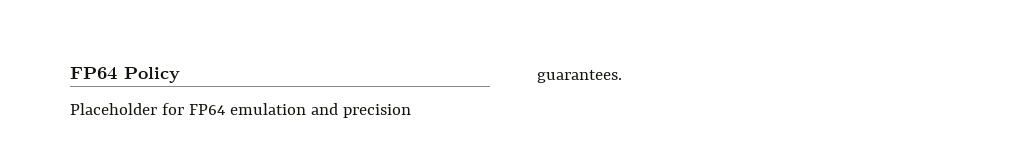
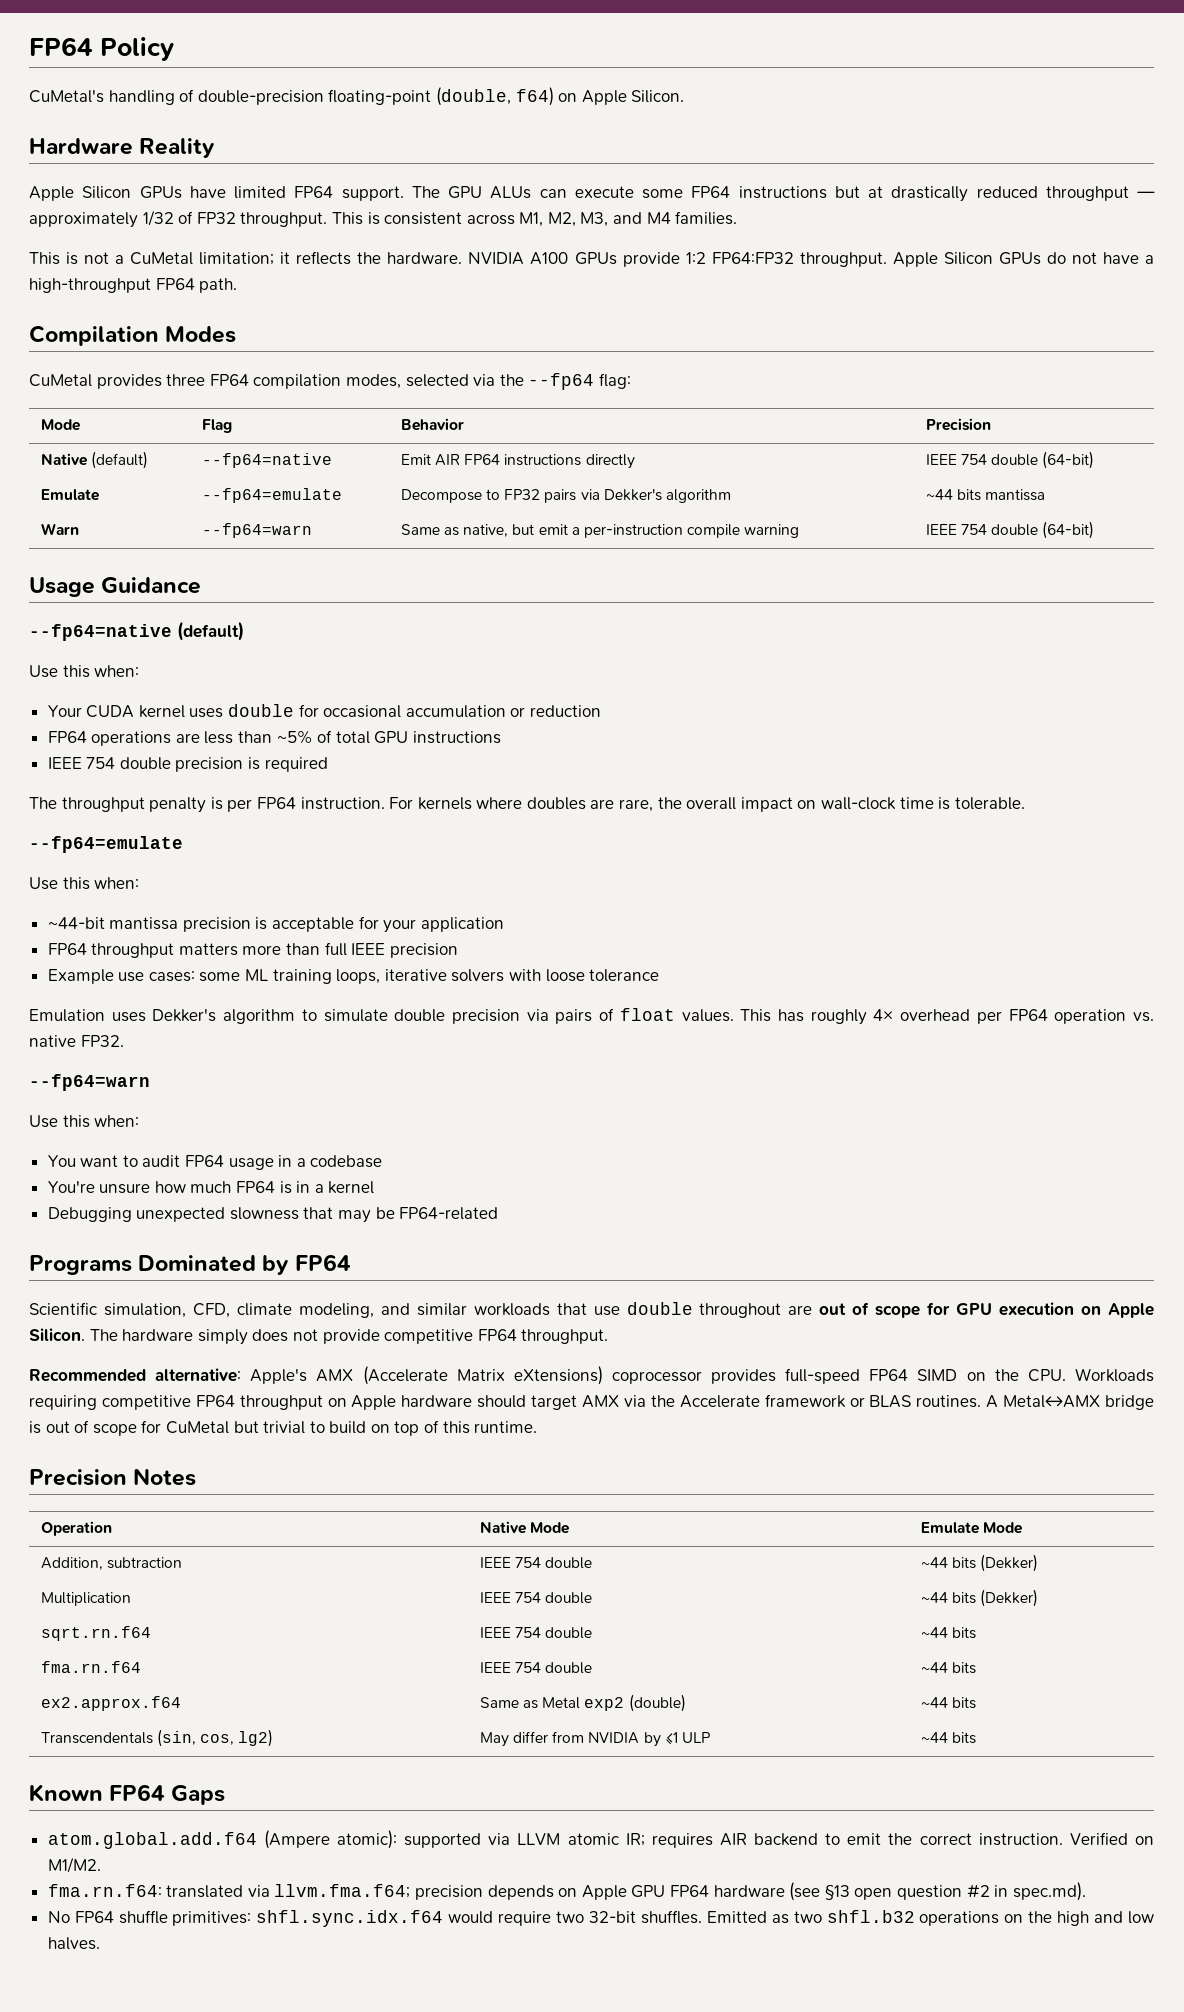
[70,103,411,118] [537,70,622,83] Placeholder for FP64 emulation and precision guarantees. -> [29,87,685,106] [29,138,216,158] [29,186,1155,202] [29,210,738,228] [29,251,1155,267] [29,278,238,293] [29,325,237,346] [29,373,631,390] [40,419,80,431] [201,419,232,433] [400,418,464,431] [925,418,991,431] [40,451,149,469] [201,453,332,468] [400,454,635,469] [925,451,1095,469] [40,489,99,501] [201,488,342,503] [400,489,731,503] [925,489,1046,501] [40,523,79,535] [201,523,312,538] [400,524,800,538] [925,521,1095,539] [29,577,202,597] [29,621,244,641] [29,665,140,678] [47,704,602,718] [47,730,502,746] [47,757,328,772] [29,797,1025,813] [29,836,183,853] [29,877,140,890] [47,916,504,933] [47,942,458,958] [47,969,660,984] [29,1008,1154,1025] [29,1035,124,1047] [29,1074,150,1091] [29,1115,140,1128] [47,1155,383,1170] [47,1181,375,1194] [47,1207,499,1223] [29,1254,351,1275] [29,1302,1155,1318] [29,1328,609,1345] [29,1366,1154,1385] [29,1394,1155,1410] [29,1420,538,1436] [29,1468,197,1486] [40,1521,112,1536] [479,1521,570,1534] [920,1522,1023,1534] [40,1557,183,1570] [479,1557,593,1569] [920,1554,1039,1572] [40,1592,131,1606] [479,1592,593,1604] [920,1589,1039,1607] [40,1626,151,1641] [479,1627,593,1639] [920,1627,977,1639] [40,1661,141,1673] [479,1662,593,1674] [920,1662,977,1674] [40,1696,181,1711] [479,1694,686,1712] [920,1697,977,1709] [40,1729,274,1747] [479,1731,710,1747] [920,1732,977,1744] [29,1784,226,1805] [47,1830,1154,1849] [47,1857,101,1873] [47,1882,1086,1901] [47,1910,1155,1927] [47,1937,100,1950] CuMetal's handling of double-precision floating-point (double, f64) on Apple Silicon. // Hardware Reality // Apple Silicon GPUs have limited FP64 support. The GPU ALUs can execute some FP64 instructions but at drastically reduced throughput — approximately 1/32 of FP32 throughput. This is consistent across M1, M2, M3, and M4 families. // This is not a CuMetal limitation; it reflects the hardware. NVIDIA A100 GPUs provide 1:2 FP64:FP32 throughput. Apple Silicon GPUs do not have a high-throughput FP64 path. // Compilation Modes // CuMetal provides three FP64 compilation modes, selected via the --fp64 flag: // Mode | Flag | Behavior | Precision // Native (default) | --fp64=native | Emit AIR FP64 instructions directly | IEEE 754 double (64-bit) // Emulate | --fp64=emulate | Decompose to FP32 pairs via Dekker's algorithm | ~44 bits mantissa // Warn | --fp64=warn | Same as native, but emit a per-instruction compile warning | IEEE 754 double (64-bit) // Usage Guidance // --fp64=native (default) // Use this when: // Your CUDA kernel uses double for occasional accumulation or reduction // FP64 operations are less than ~5% of total GPU instructions // IEEE 754 double precision is required // The throughput penalty is per FP64 instruction. For kernels where doubles are rare, the overall impact on wall-clock time is tolerable. // --fp64=emulate // Use this when: // ~44-bit mantissa precision is acceptable for your application // FP64 throughput matters more than full IEEE precision // Example use cases: some ML training loops, iterative solvers with loose tolerance // Emulation uses Dekker's algorithm to simulate double precision via pairs of float values. This has roughly 4× overhead per FP64 operation vs. native FP32. // --fp64=warn // Use this when: // You want to audit FP64 usage in a codebase // You're unsure how much FP64 is in a kernel // Debugging unexpected slowness that may be FP64-related // Programs Dominated by FP64 // Scientific simulation, CFD, climate modeling, and similar workloads that use double throughout are out of scope for GPU execution on Apple Silicon. The hardware simply does not provide competitive FP64 throughput. // Recommended alternative: Apple's AMX (Accelerate Matrix eXtensions) coprocessor provides full-speed FP64 SIMD on the CPU. Workloads requiring competitive FP64 throughput on Apple hardware should target AMX via the Accelerate framework or BLAS routines. A Metal↔AMX bridge is out of scope for CuMetal but trivial to build on top of this runtime. // Precision Notes // Operation | Native Mode | Emulate Mode // Addition, subtraction | IEEE 754 double | ~44 bits (Dekker) // Multiplication | IEEE 754 double | ~44 bits (Dekker) // sqrt.rn.f64 | IEEE 754 double | ~44 bits // fma.rn.f64 | IEEE 754 double | ~44 bits // ex2.approx.f64 | Same as Metal exp2 (double) | ~44 bits // Transcendentals (sin, cos, lg2) | May differ from NVIDIA by ≤1 ULP | ~44 bits // Known FP64 Gaps // atom.global.add.f64 (Ampere atomic): supported via LLVM atomic IR; requires AIR backend to emit the correct instruction. Verified on M1/M2. // fma.rn.f64: translated via llvm.fma.f64; precision depends on Apple GPU FP64 hardware (see §13 open question #2 in spec.md). // No FP64 shuffle primitives: shfl.sync.idx.f64 would require two 32-bit shuffles. Emitted as two shfl.b32 operations on the high and low halves.

